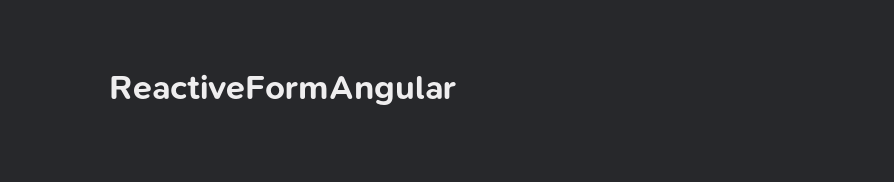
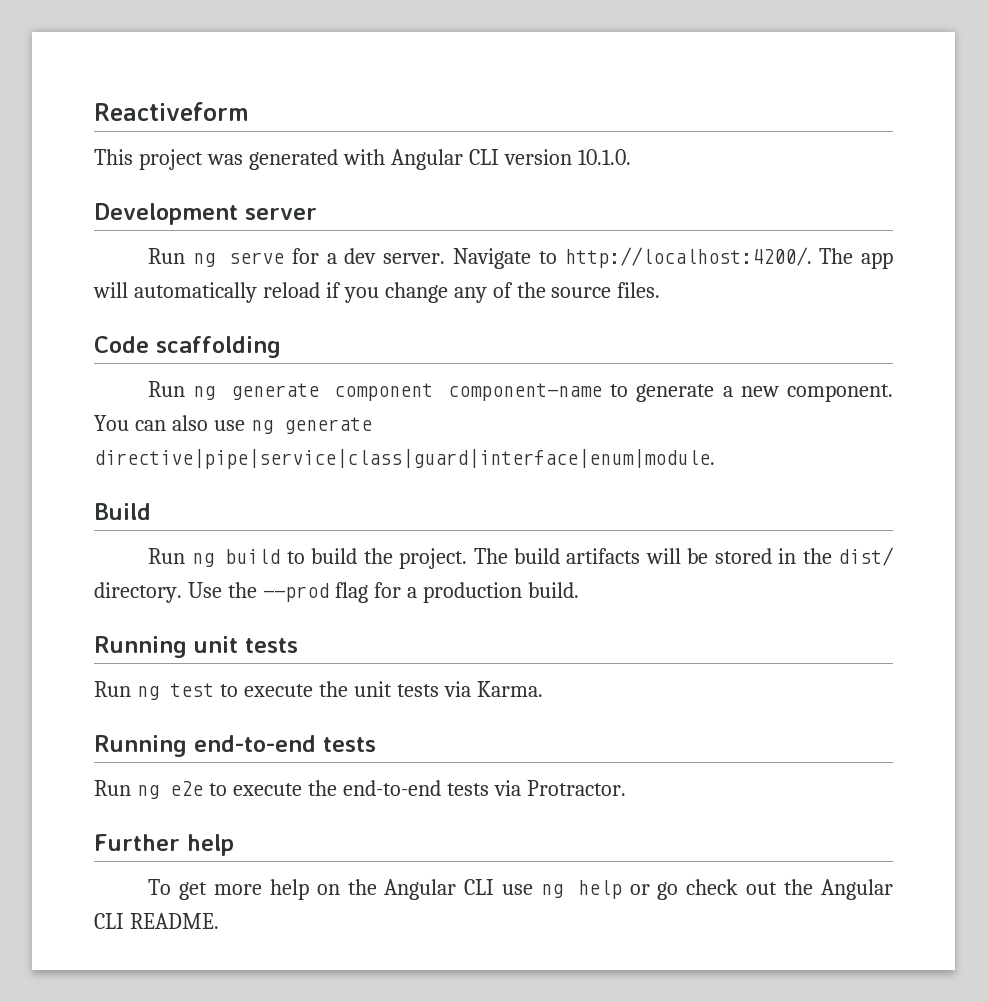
[109,74,456,105] ReactiveFormAngular -> [94,102,249,121] [94,149,631,170] [94,203,317,225] [148,247,893,269] [93,282,661,303] [94,336,281,358] [148,381,894,402] [94,415,372,434] [94,449,715,469] [94,503,151,520] [148,547,894,569] [94,582,579,603] [94,636,298,658] [94,681,543,700] [94,735,376,757] [94,780,626,799] [94,834,234,856] [148,879,894,900] [94,913,219,929] Reactiveform // This project was generated with Angular CLI version 10.1.0. // Development server // Run ng serve for a dev server. Navigate to http://localhost:4200/. The app will automatically reload if you change any of the source files. // Code scaffolding // Run ng generate component component-name to generate a new component. You can also use ng generate directive|pipe|service|class|guard|interface|enum|module. // Build // Run ng build to build the project. The build artifacts will be stored in the dist/ directory. Use the --prod flag for a production build. // Running unit tests // Run ng test to execute the unit tests via Karma. // Running end-to-end tests // Run ng e2e to execute the end-to-end tests via Protractor. // Further help // To get more help on the Angular CLI use ng help or go check out the Angular CLI README.

